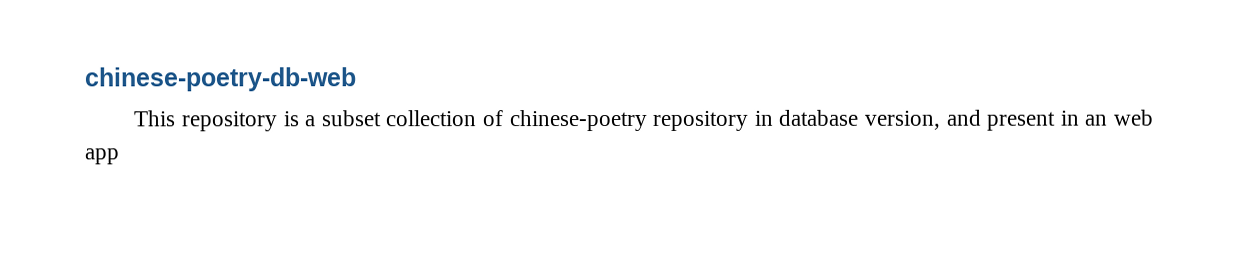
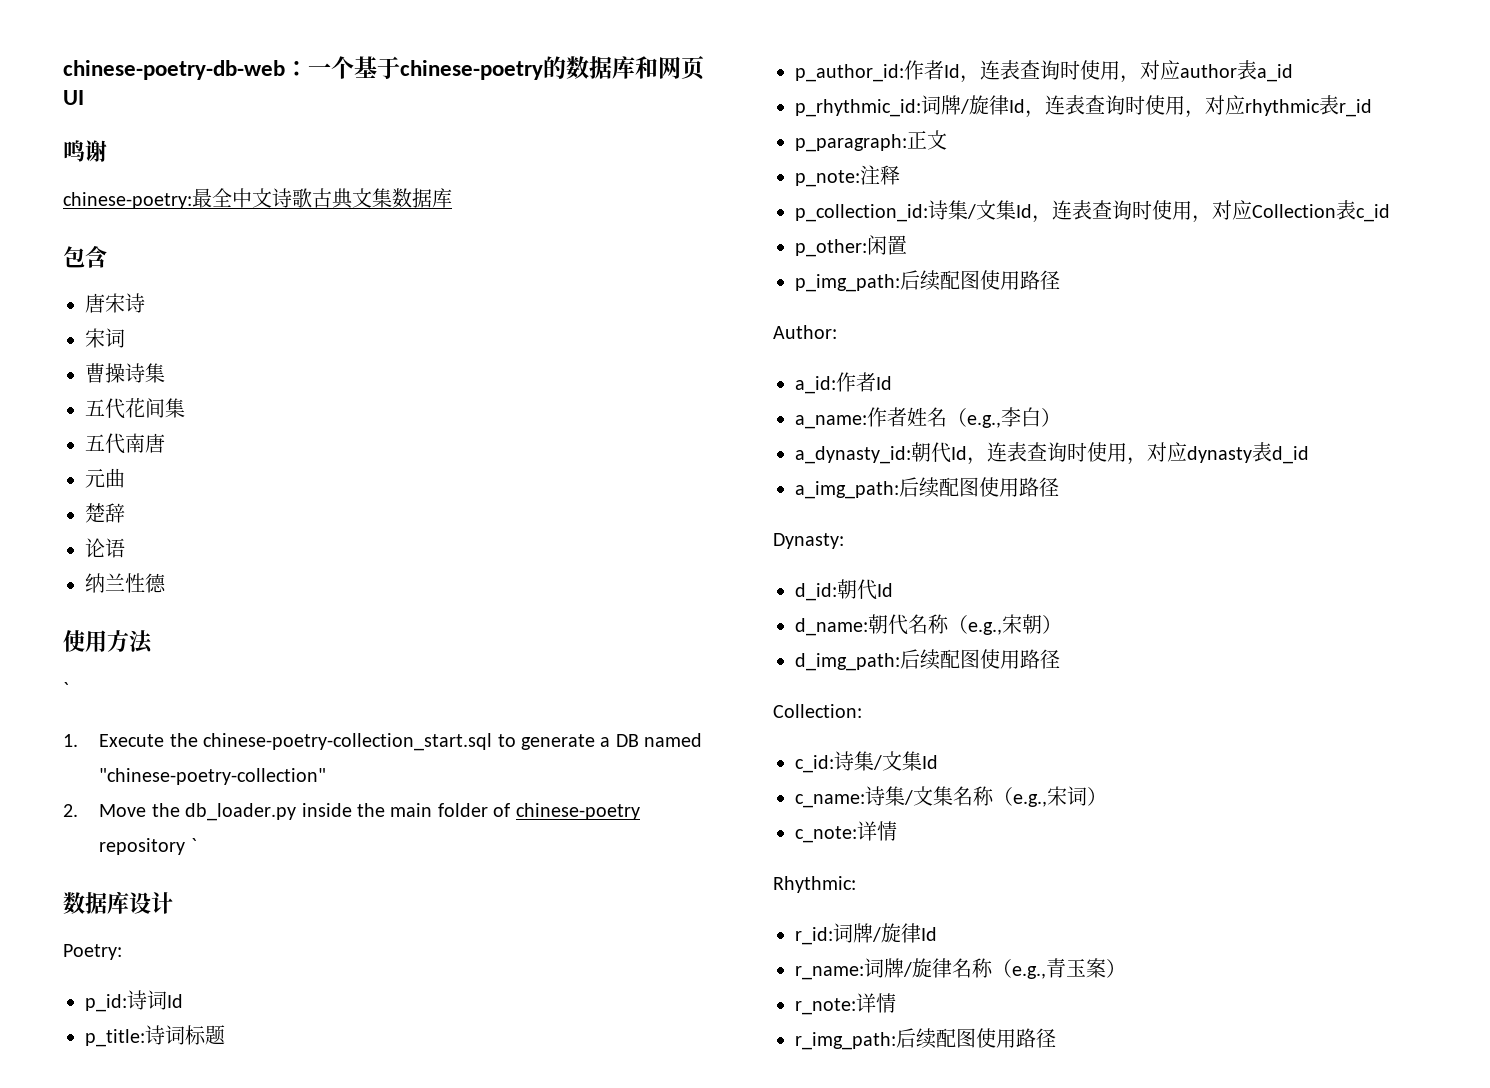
[133,109,1153,132] [85,148,120,165] // This repository is a subset collection of chinese-poetry repository in database version, and present in an web app -> [285,56,704,80] [63,90,84,105] [63,140,107,162] [63,188,452,209] [63,245,107,268] [85,293,145,313] [85,328,125,348] [85,363,165,383] [85,398,185,419] [85,433,165,454] [85,468,125,488] [85,503,125,523] [85,538,125,558] [85,573,166,593] [63,630,153,654] [63,682,69,696] [63,733,703,751] [99,768,327,785] [63,803,640,821] [99,838,197,855] [63,891,173,914] [63,944,122,960] [85,990,183,1012] [85,1025,225,1047] [795,60,1293,83] [795,95,1372,118] [795,130,947,152] [795,165,900,187] [795,200,1390,223] [795,235,907,257] [795,270,1060,292] [773,325,837,339] [795,372,892,394] [795,407,1061,429] [795,442,1309,465] [795,477,1059,499] [773,533,844,549] [795,579,893,601] [795,614,1062,636] [795,649,1060,671] [773,704,862,718] [795,751,938,773] [795,786,1107,808] [795,821,897,843] [773,876,856,893] [795,923,937,945] [795,958,1126,980] [795,993,896,1015] [795,1028,1056,1050] ：一个基于chinese-poetry的数据库和网页UI // 鸣谢 // chinese-poetry:最全中文诗歌古典文集数据库 // 包含 // 唐宋诗 // 宋词 // 曹操诗集 // 五代花间集 // 五代南唐 // 元曲 // 楚辞 // 论语 // 纳兰性德 // 使用方法 // ` // 1. Execute the chinese-poetry-collection_start.sql to generate a DB named "chinese-poetry-collection" // 2. Move the db_loader.py inside the main folder of chinese-poetry repository ` // 数据库设计 // Poetry: // p_id:诗词Id // p_title:诗词标题 // p_author_id:作者Id，连表查询时使用，对应author表a_id // p_rhythmic_id:词牌/旋律Id，连表查询时使用，对应rhythmic表r_id // p_paragraph:正文 // p_note:注释 // p_collection_id:诗集/文集Id，连表查询时使用，对应Collection表c_id // p_other:闲置 // p_img_path:后续配图使用路径 // Author: // a_id:作者Id // a_name:作者姓名（e.g.,李白） // a_dynasty_id:朝代Id，连表查询时使用，对应dynasty表d_id // a_img_path:后续配图使用路径 // Dynasty: // d_id:朝代Id // d_name:朝代名称（e.g.,宋朝） // d_img_path:后续配图使用路径 // Collection: // c_id:诗集/文集Id // c_name:诗集/文集名称（e.g.,宋词） // c_note:详情 // Rhythmic: // r_id:词牌/旋律Id // r_name:词牌/旋律名称（e.g.,青玉案） // r_note:详情 // r_img_path:后续配图使用路径

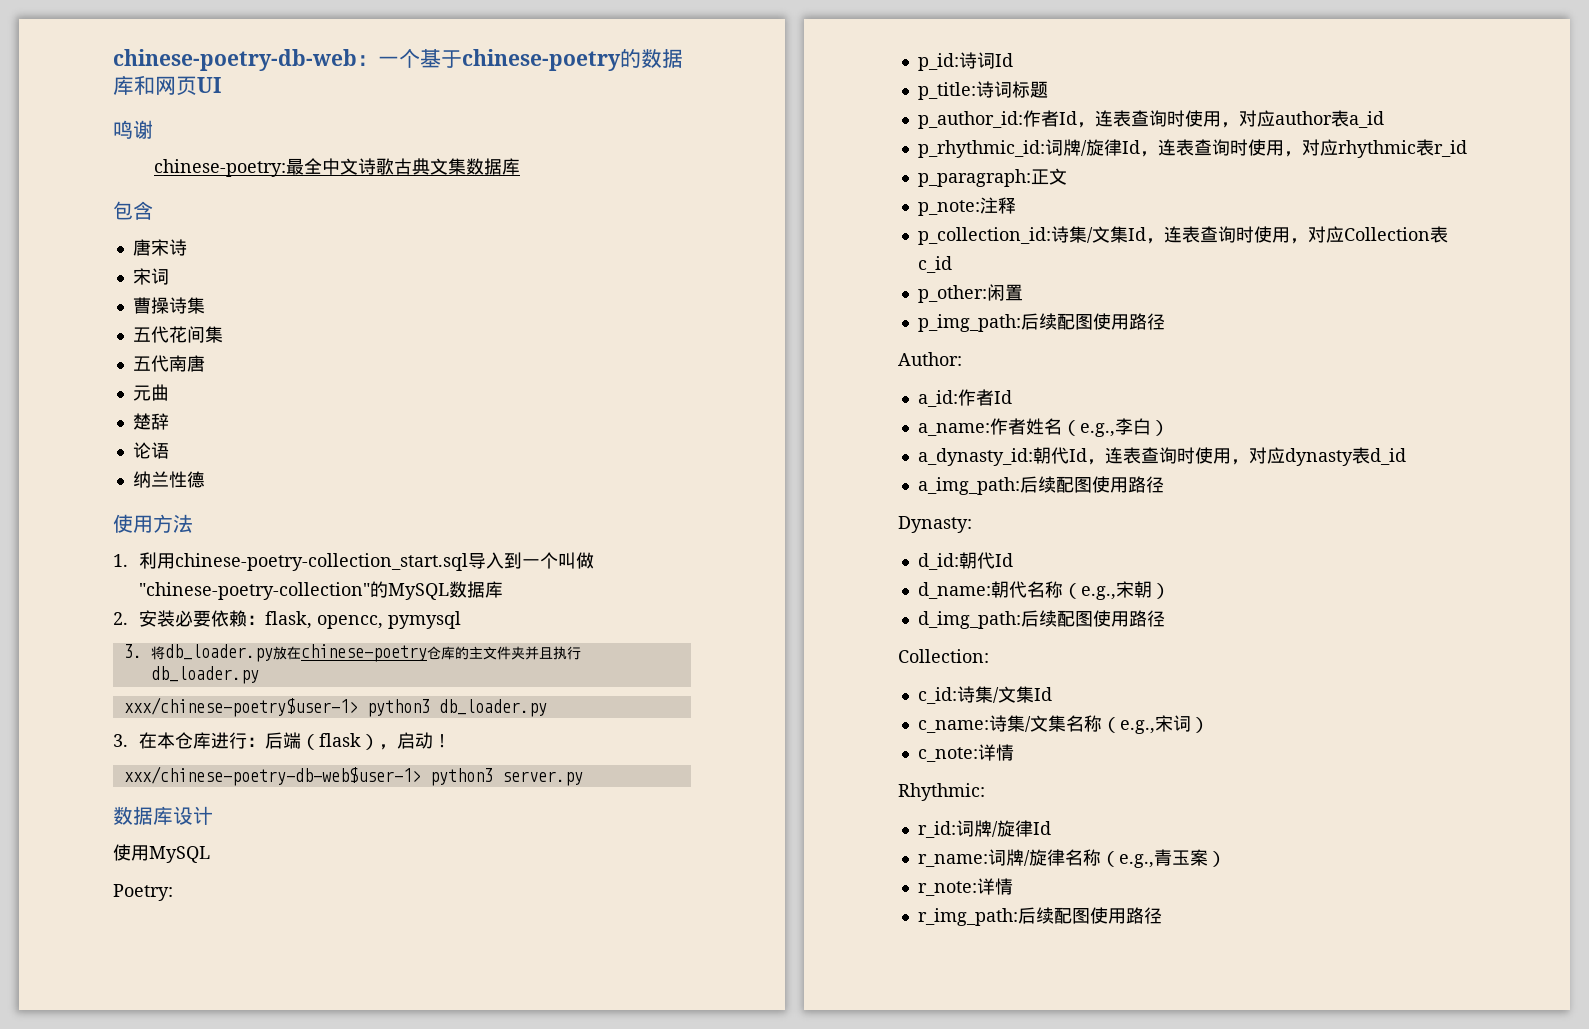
[63,682,69,696] [63,733,703,751] [99,768,327,785] [63,803,640,821] [99,838,197,855] ` // 1. Execute the chinese-poetry-collection_start.sql to generate a DB named "chinese-poetry-collection" // 2. Move the db_loader.py inside the main folder of chinese-poetry repository ` -> [113,552,594,571] [138,581,503,600] [113,610,461,629] [123,644,581,662] [150,666,259,684] [123,697,547,717] [113,732,451,750] [123,766,583,786] 1.利用chinese-poetry-collection_start.sql导入到一个叫做"chinese-poetry-collection"的MySQL数据库 // 2.安装必要依赖：flask, opencc, pymysql // 3.将db_loader.py放在chinese-poetry仓库的主文件夹并且执行db_loader.py // xxx/chinese-poetry$user-1> python3 db_loader.py // 3.在本仓库进行：后端（flask），启动！ // xxx/chinese-poetry-db-web$user-1> python3 server.py
(173, 903) none -> [113,844,210,863] // 使用MySQL

